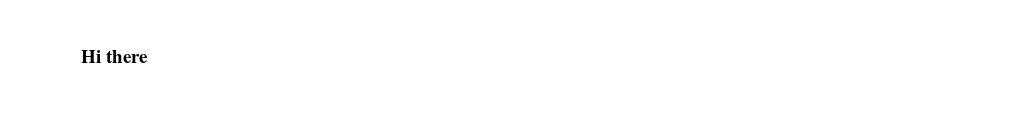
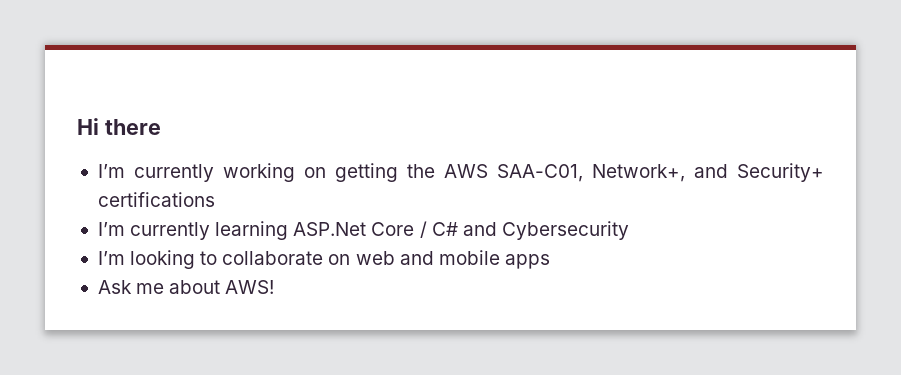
(149, 56) none -> [97,163,824,182] [97,192,215,207] [97,221,629,240] [97,250,550,269] [97,280,275,294] // I’m currently working on getting the AWS SAA-C01, Network+, and Security+ certifications // I’m currently learning ASP.Net Core / C# and Cybersecurity // I’m looking to collaborate on web and mobile apps // Ask me about AWS!

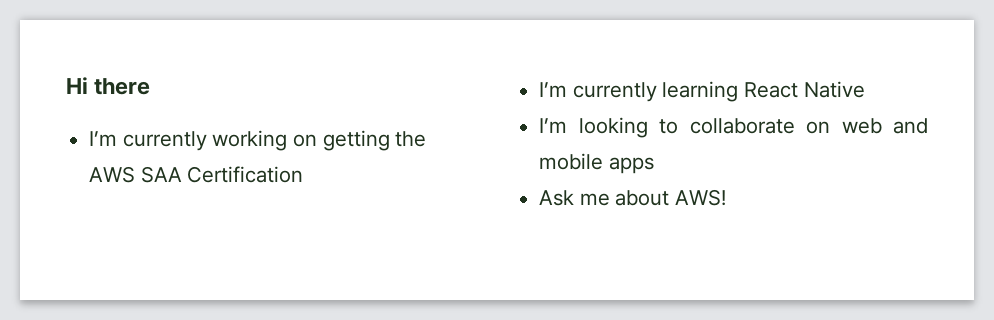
[496,163,824,182] [97,192,215,207] [97,221,629,240] SAA-C01, Network+, and Security+ certifications // I’m currently learning ASP.Net Core / C# and Cybersecurity -> [140,166,304,183] [539,81,865,102] SAA Certification // I’m currently learning React Native

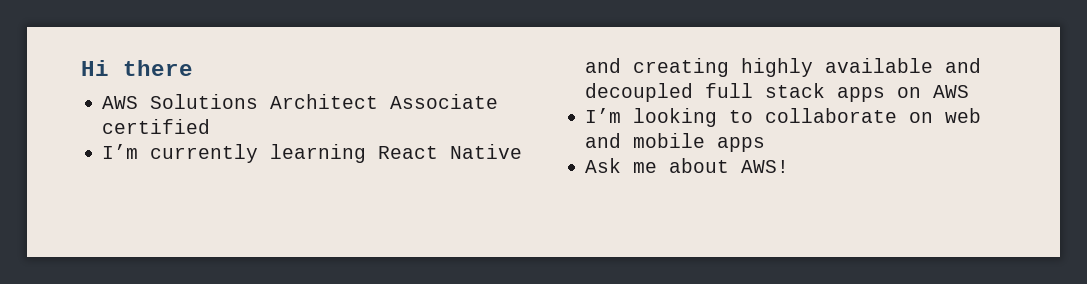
[89,130,427,151] [89,166,304,183] I’m currently working on getting the AWS SAA Certification -> [102,94,499,109] [102,119,211,134] AWS Solutions Architect Associate certified
(865, 89) none -> [585,58,982,77] [585,83,970,102] and creating highly available and decoupled full stack apps on AWS

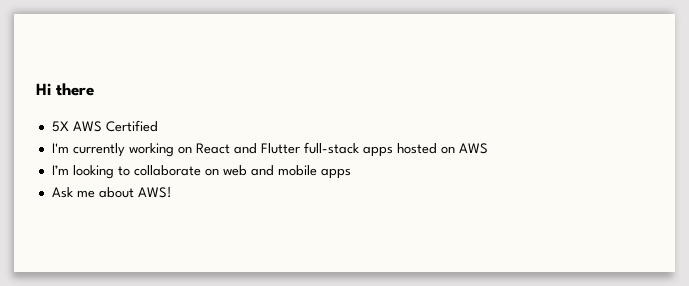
[102,94,499,109] [102,119,211,134] [102,144,523,163] [585,58,982,77] [585,83,886,102] AWS Solutions Architect Associate certified // I’m currently learning React Native and creating highly available and decoupled full stack apps -> [51,120,158,132] [51,142,437,157] 5X AWS Certified // I'm currently working on React and Flutter full-stack apps hosted

